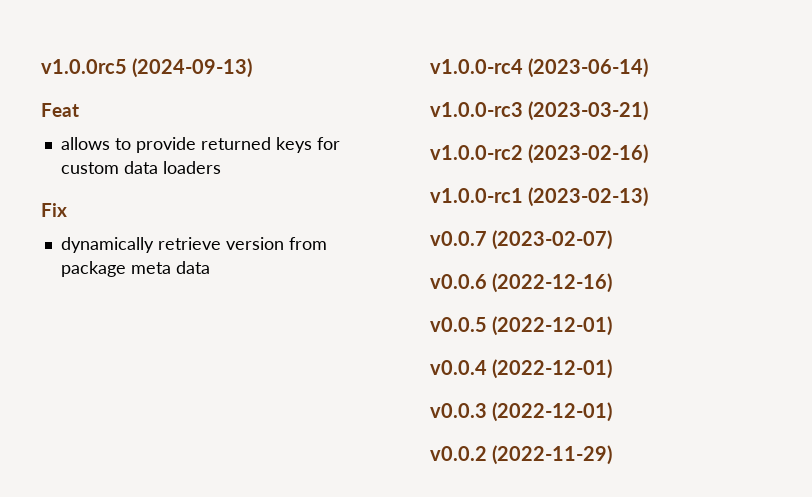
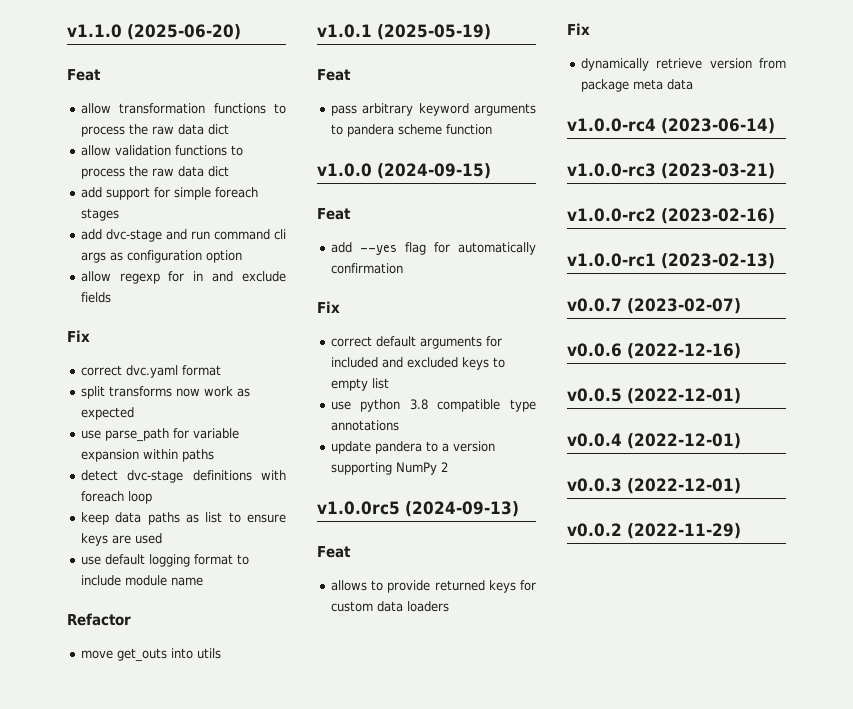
(41, 66) none -> [67,24,241,40] [67,69,101,81] [80,103,286,114] [80,124,229,137] [80,145,243,156] [80,166,229,179] [80,187,258,200] [80,208,119,221] [80,229,286,242] [80,250,242,263] [80,271,286,284] [80,292,111,303] [67,330,90,342] [80,365,221,378] [80,386,250,399] [80,407,134,420] [80,428,239,442] [80,449,214,462] [80,470,286,483] [80,491,152,504] [80,512,286,525] [80,533,162,546] [80,554,249,567] [80,575,203,586] [67,613,131,626] [80,648,221,662] [317,24,491,40] [317,69,351,81] [330,103,536,116] [330,124,492,137] [317,163,491,179] [317,208,351,220] [330,242,536,255] [330,263,403,274] [317,301,340,313] [330,336,502,349] [330,357,505,370] [330,378,389,391] [330,399,536,412] [330,420,399,431] [330,441,495,454] [330,462,448,475] v1.1.0 (2025-06-20) // Feat // allow transformation functions to process the raw data dict // allow validation functions to process the raw data dict // add support for simple foreach stages // add dvc-stage and run command cli args as configuration option // allow regexp for in and exclude fields // Fix // correct dvc.yaml format // split transforms now work as expected // use parse_path for variable expansion within paths // detect dvc-stage definitions with foreach loop // keep data paths as list to ensure keys are used // use default logging format to include module name // Refactor // move get_outs into utils // v1.0.1 (2025-05-19) // Feat // pass arbitrary keyword arguments to pandera scheme function // v1.0.0 (2024-09-15) // Feat // add --yes flag for automatically confirmation // Fix // correct default arguments for included and excluded keys to empty list // use python 3.8 compatible type annotations // update pandera to a version supporting NumPy 2 //

